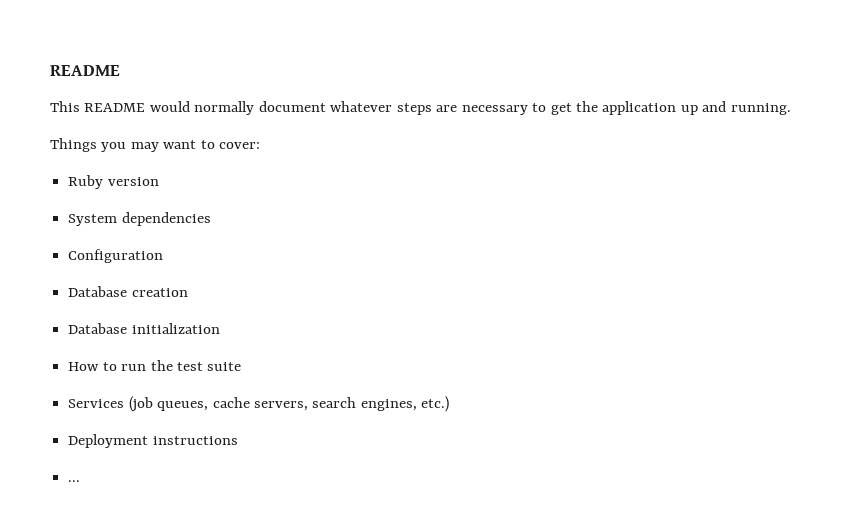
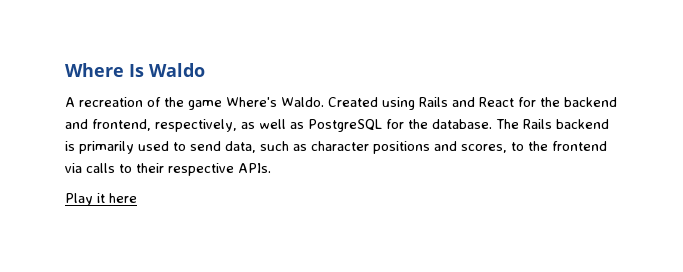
[50,65,120,76] [50,101,791,115] [50,138,261,152] [68,175,159,189] [68,212,211,226] [68,249,164,263] [68,286,188,297] [68,323,220,334] [68,360,242,371] [68,396,450,412] [68,434,238,448] [68,480,81,482] README // This README would normally document whatever steps are necessary to get the application up and running. // Things you may want to cover: // Ruby version // System dependencies // Configuration // Database creation // Database initialization // How to run the test suite // Services (job queues, cache servers, search engines, etc.) // Deployment instructions // ... -> [65,63,205,77] [65,97,617,110] [65,119,609,132] [65,141,607,154] [65,163,271,176] [65,193,137,206] Where Is Waldo // A recreation of the game Where's Waldo. Created using Rails and React for the backend and frontend, respectively, as well as PostgreSQL for the database. The Rails backend is primarily used to send data, such as character positions and scores, to the frontend via calls to their respective APIs. // Play it here

